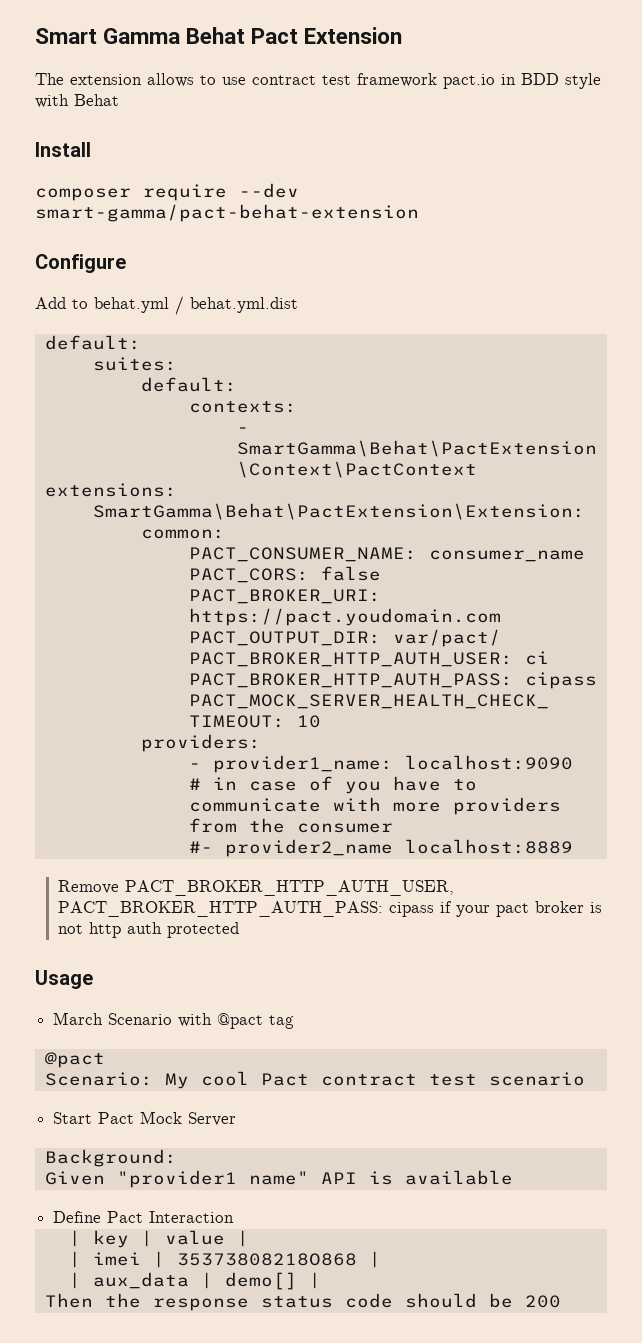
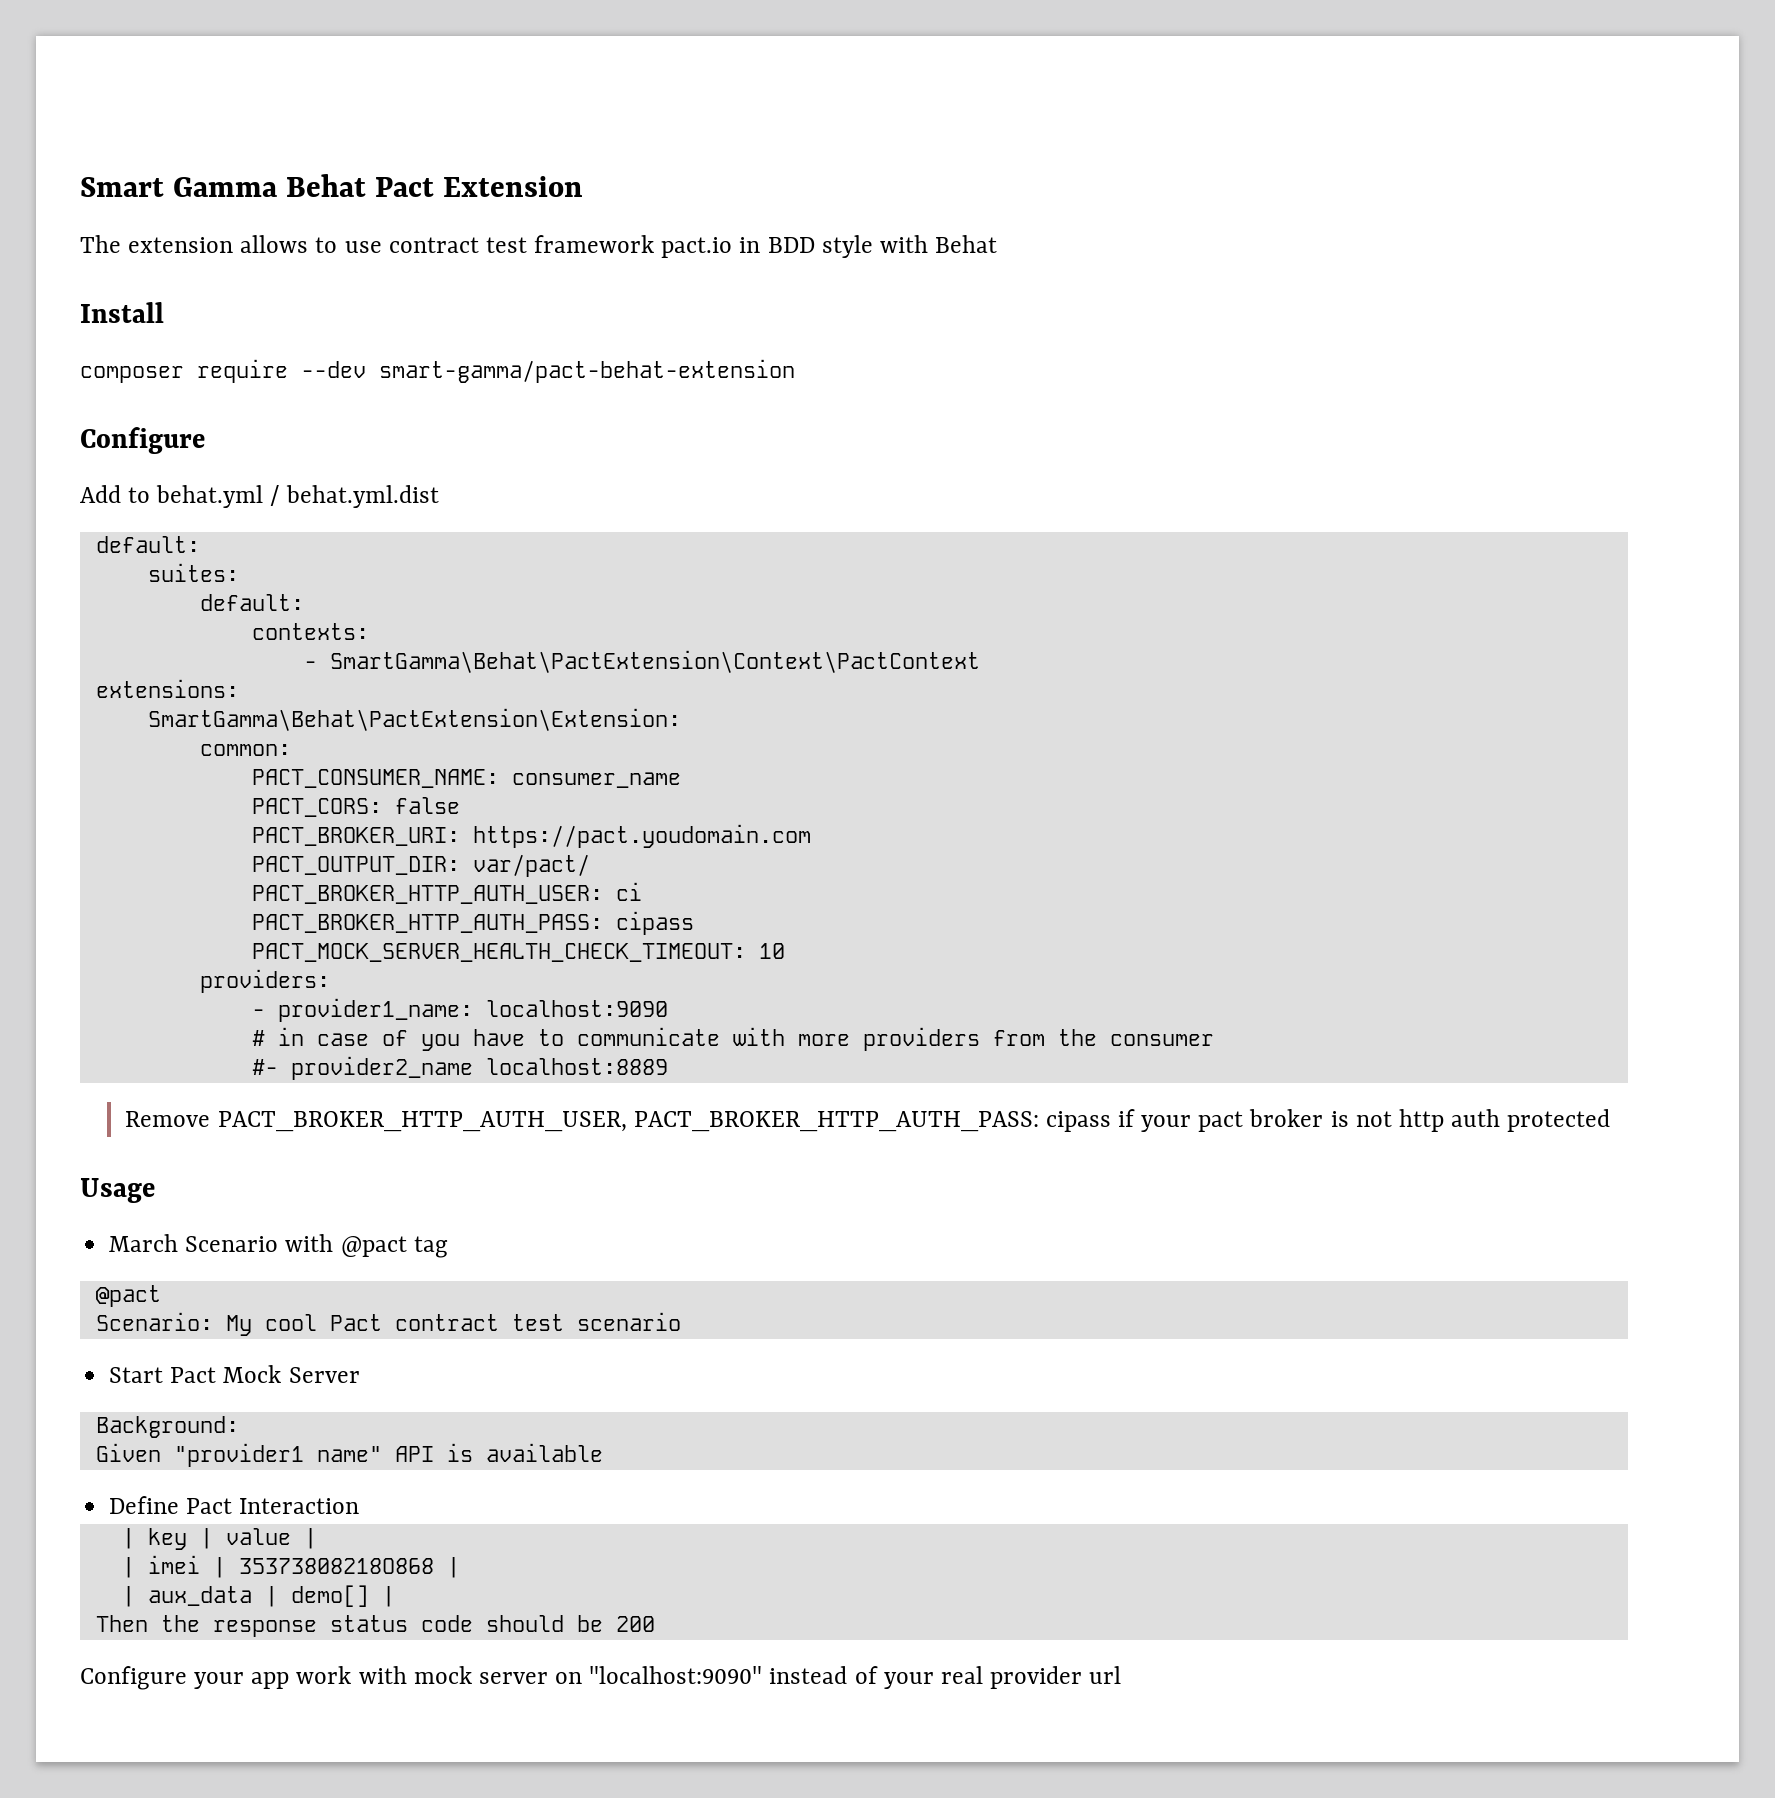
(561, 1301) none -> [80,1666,1122,1690] // Configure your app work with mock server on "localhost:9090" instead of your real provider url

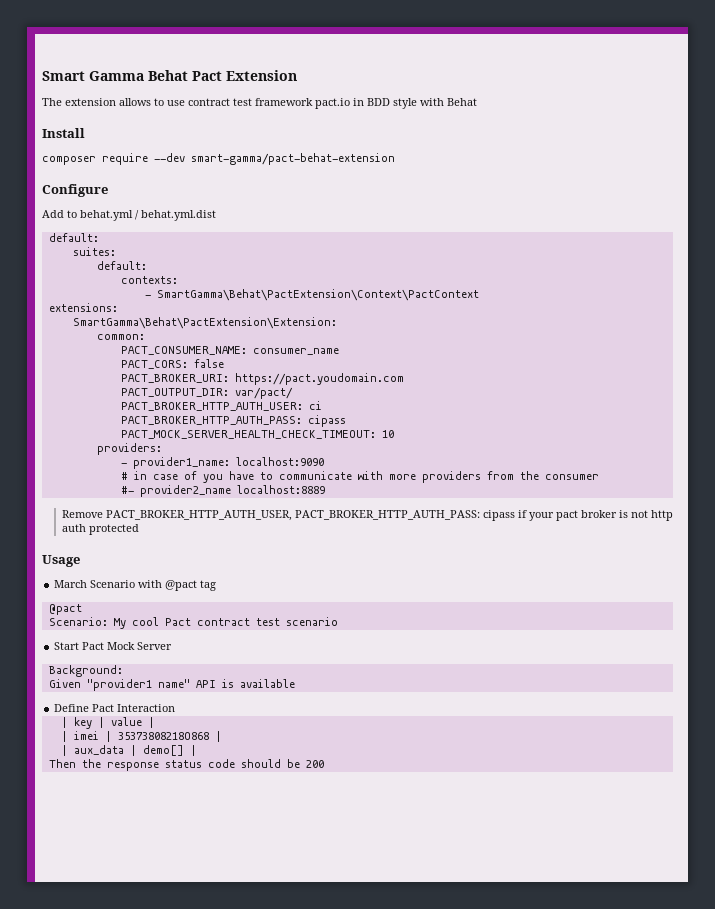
[80,1666,1122,1690] // Configure your app work with mock server on "localhost:9090" instead of your real provider url -> (324, 764) none

